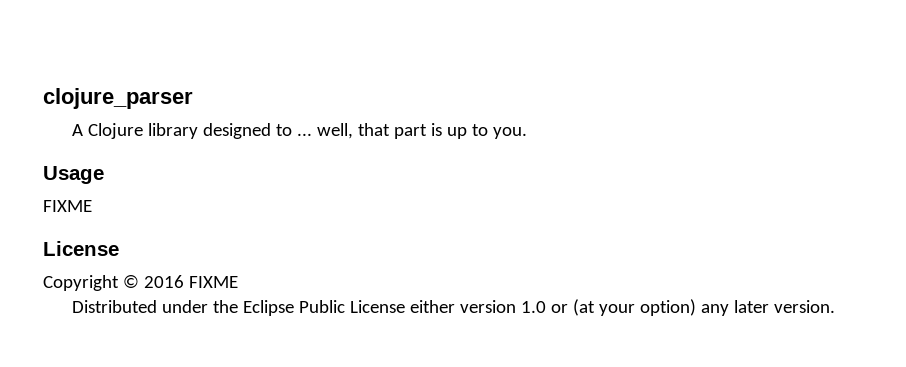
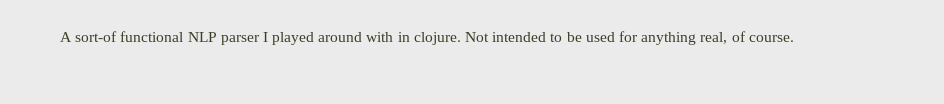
[43,88,193,109] [72,123,528,139] [43,166,104,184] [43,200,92,212] [43,241,119,256] [43,275,238,291] [72,299,835,316] clojure_parser // A Clojure library designed to ... well, that part is up to you. // Usage // FIXME // License // Copyright © 2016 FIXME // Distributed under the Eclipse Public License either version 1.0 or (at your option) any later version. -> [60,31,794,45] A sort-of functional NLP parser I played around with in clojure. Not intended to be used for anything real, of course.

